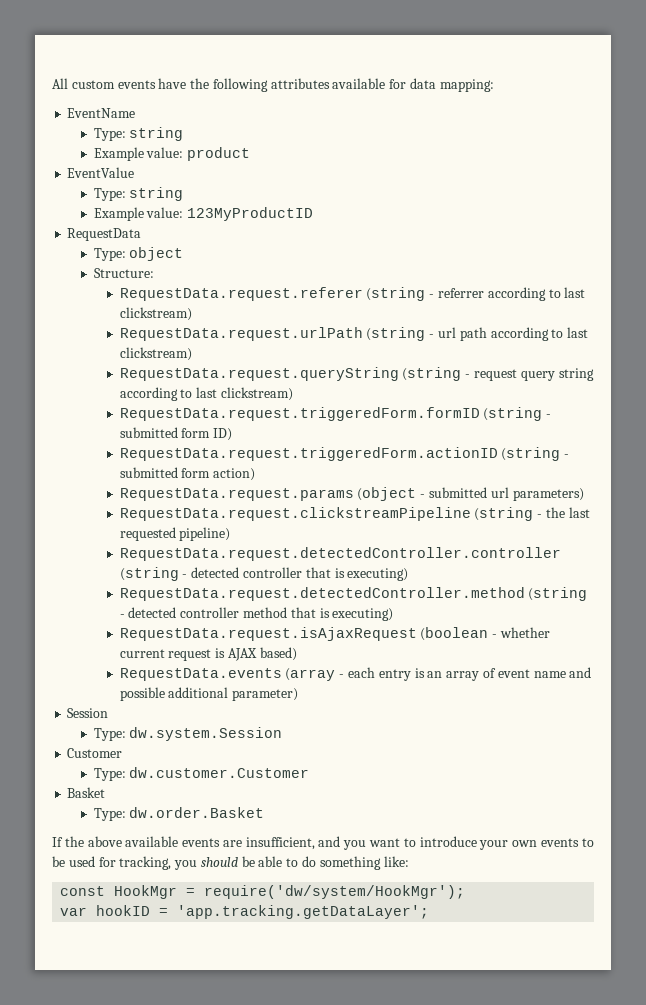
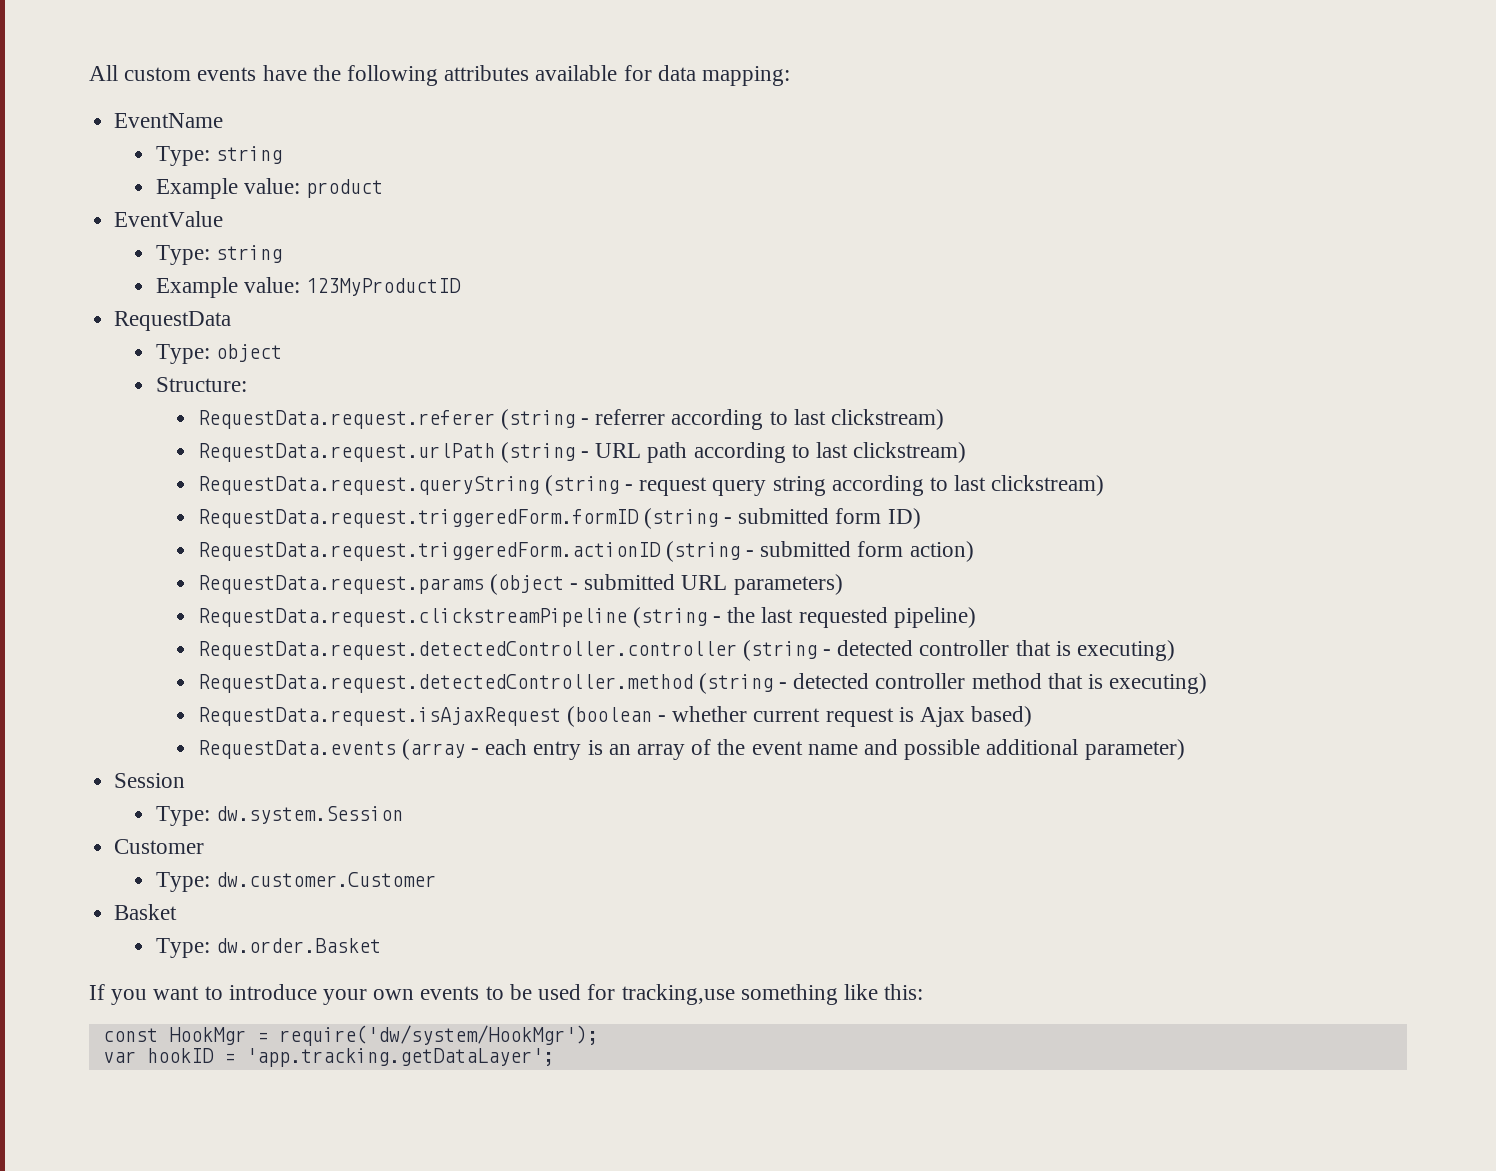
[438,327,457,338] url -> [595,443,642,458] URL
[490,487,509,498] url -> [681,575,728,590] URL
[228,648,258,661] AJAX -> [919,707,965,727] Ajax
(496, 673) none -> [717,739,746,755] the
[64,836,341,850] the above available events are insufficient, and -> (105, 992) none
[119,856,409,870] tracking, you should be able to do something like: -> [621,984,924,1005] tracking,use something like this:

